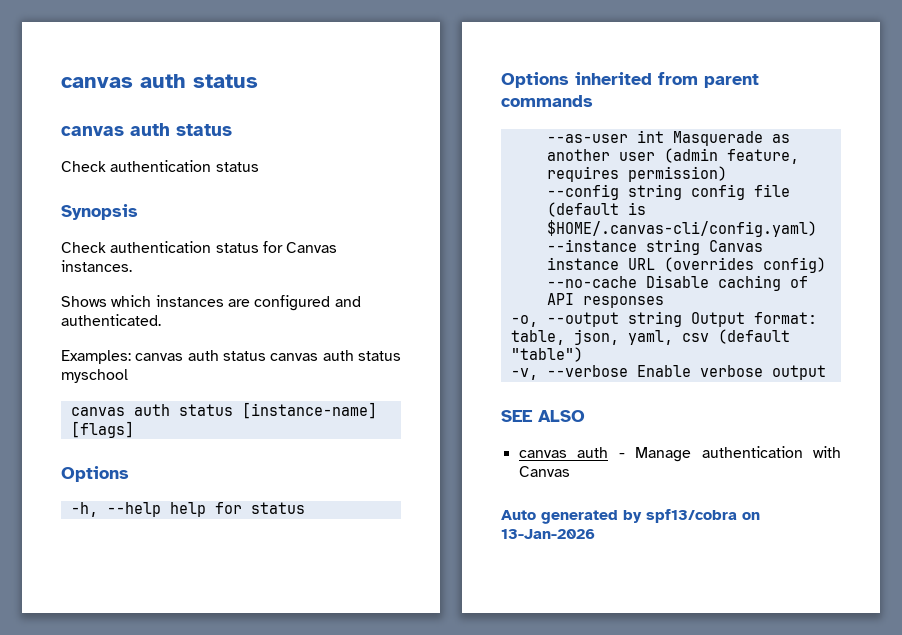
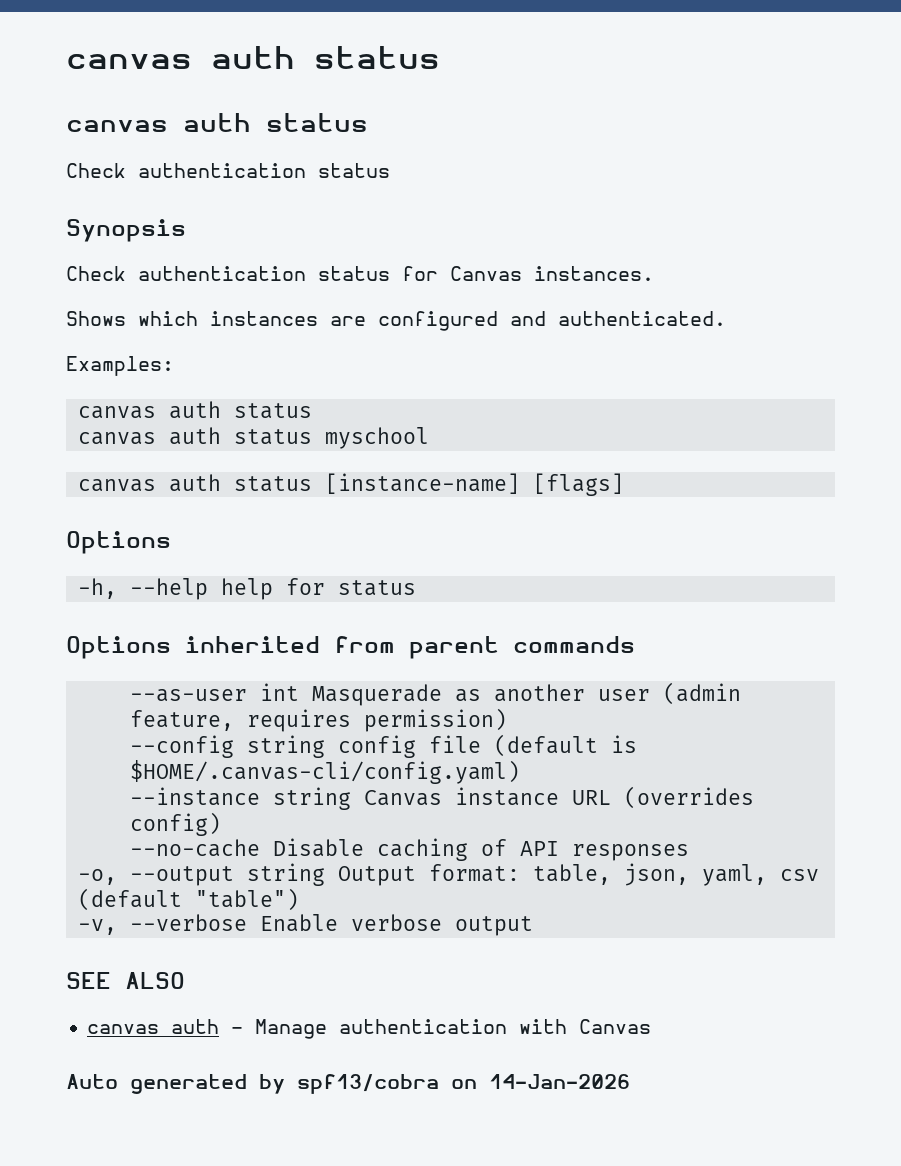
[135,350,266,361] canvas auth status -> [77,401,312,419] // canvas auth status //
[501,529,595,539] 13-Jan-2026 -> [489,1074,630,1089] 14-Jan-2026

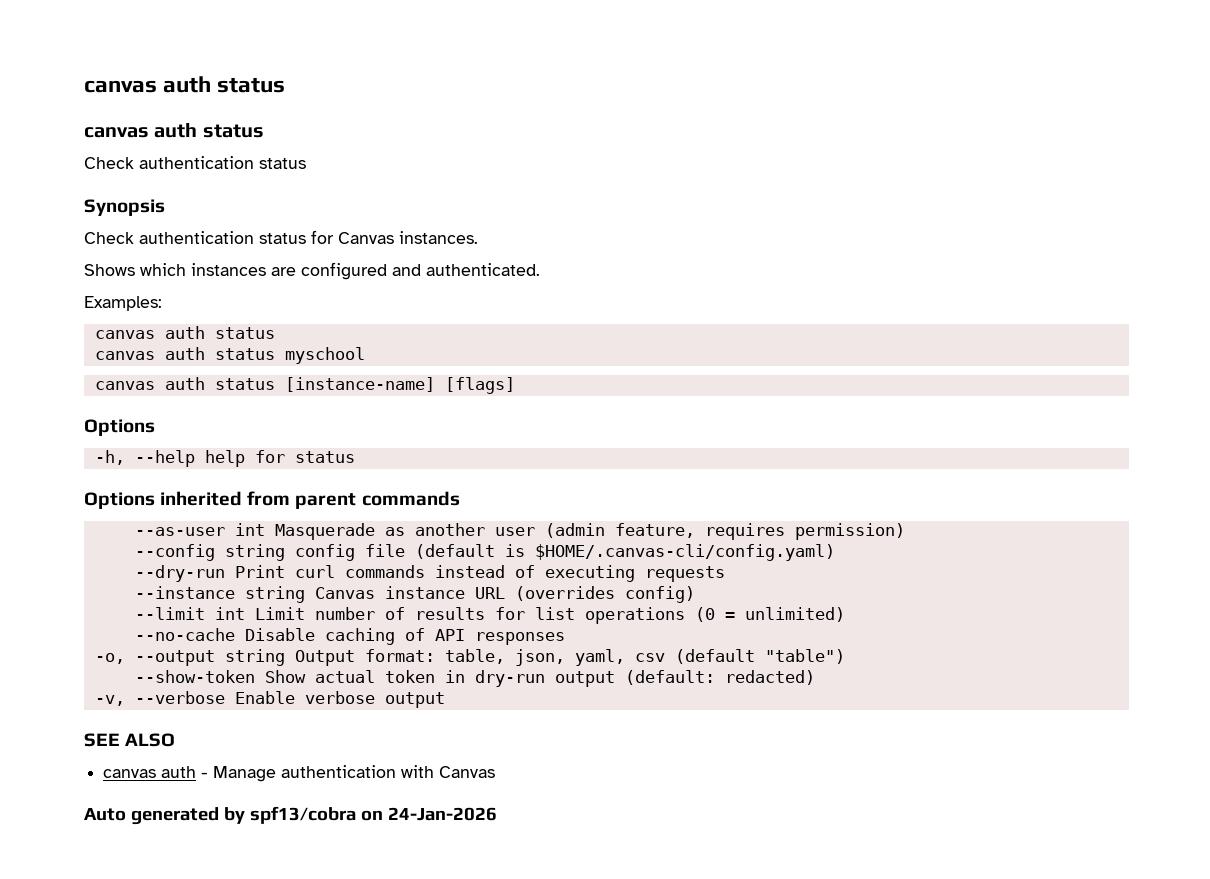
(520, 772) none -> [134,565,725,582] // --dry-run Print curl commands instead of executing requests
(221, 824) none -> [134,607,845,624] // --limit int Limit number of results for list operations (0 = unlimited)
(299, 899) none -> [134,670,815,687] // --show-token Show actual token in dry-run output (default: redacted)
[489,1074,630,1089] 14-Jan-2026 -> [387,807,497,821] 24-Jan-2026

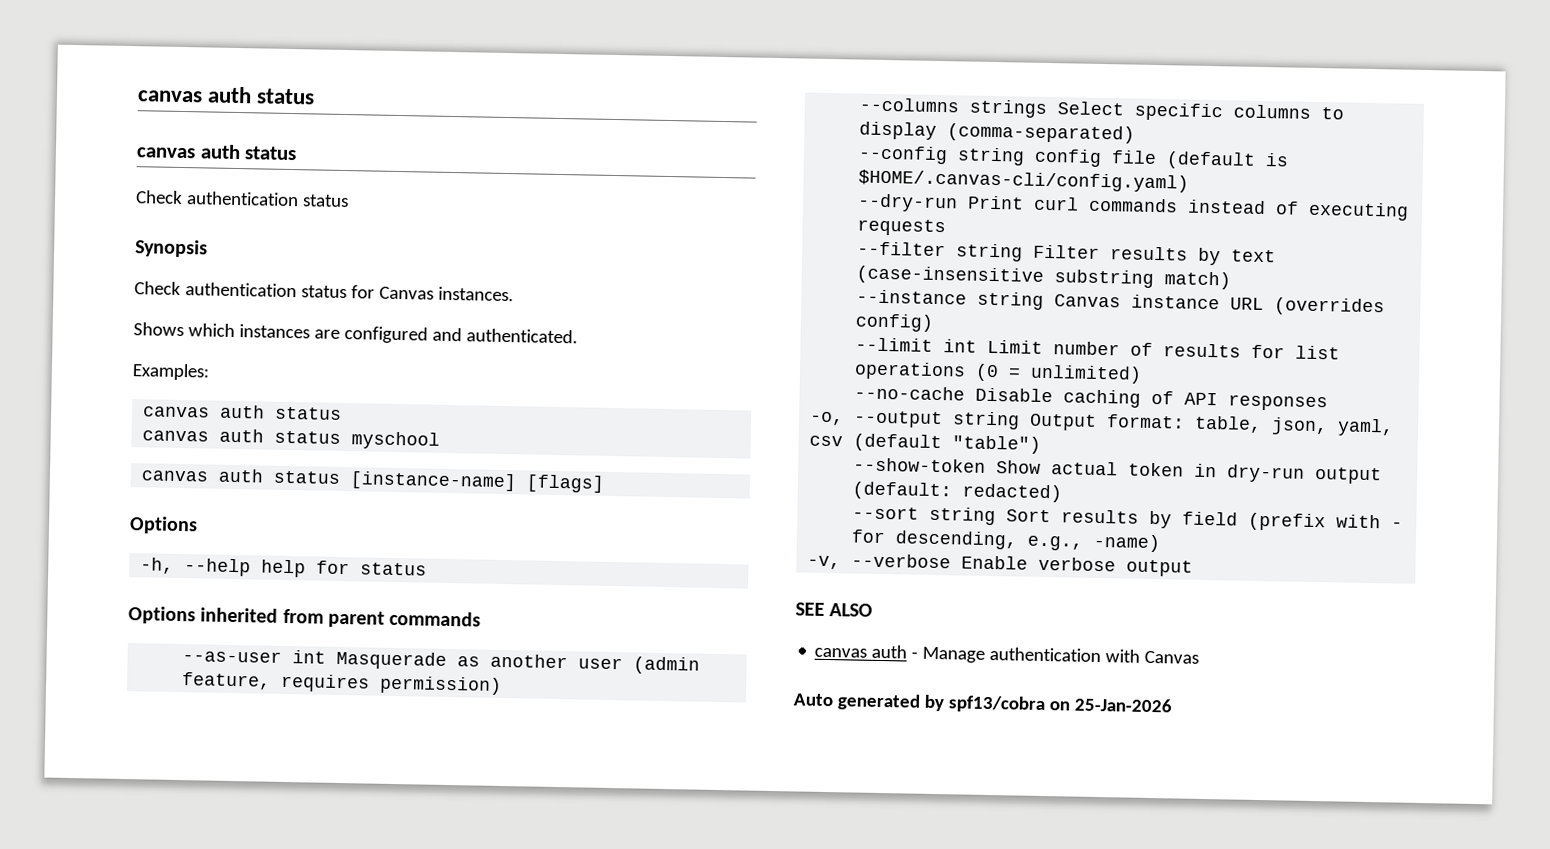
(905, 531) none -> [859,97,1345,122] [859,121,1136,144] // --columns strings Select specific columns to display (comma-separated)
(725, 574) none -> [857,241,1277,266] [856,265,1232,290] // --filter string Filter results by text (case-insensitive substring match)
(815, 677) none -> [852,506,1404,532] [851,529,1162,553] // --sort string Sort results by field (prefix with - for descending, e.g., -name)
[387,807,497,821] 24-Jan-2026 -> [1073,697,1172,713] 25-Jan-2026

